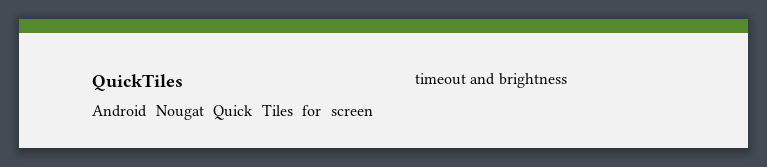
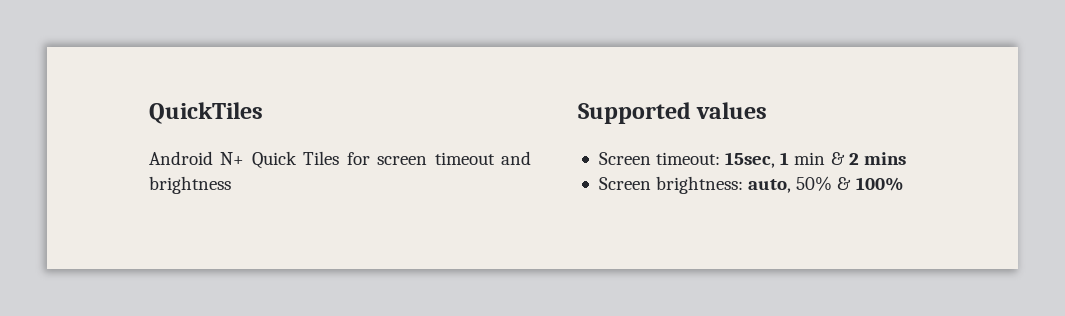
[155,105,204,120] Nougat -> [220,152,245,165] N+
(567, 80) none -> [578,102,768,124] [598,152,906,168] [598,176,904,194] // Supported values // Screen timeout: 15sec, 1 min & 2 mins // Screen brightness: auto, 50% & 100%

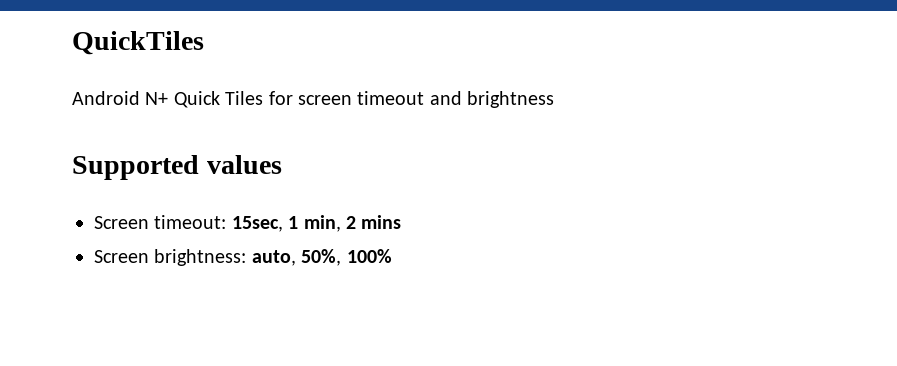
[794,152,845,165] min & -> [303,215,341,232] min,
[796,176,852,191] 50% & -> [301,249,342,266] 50%,

